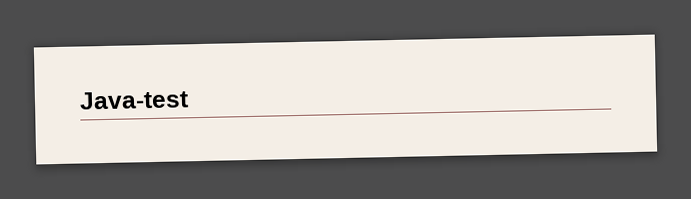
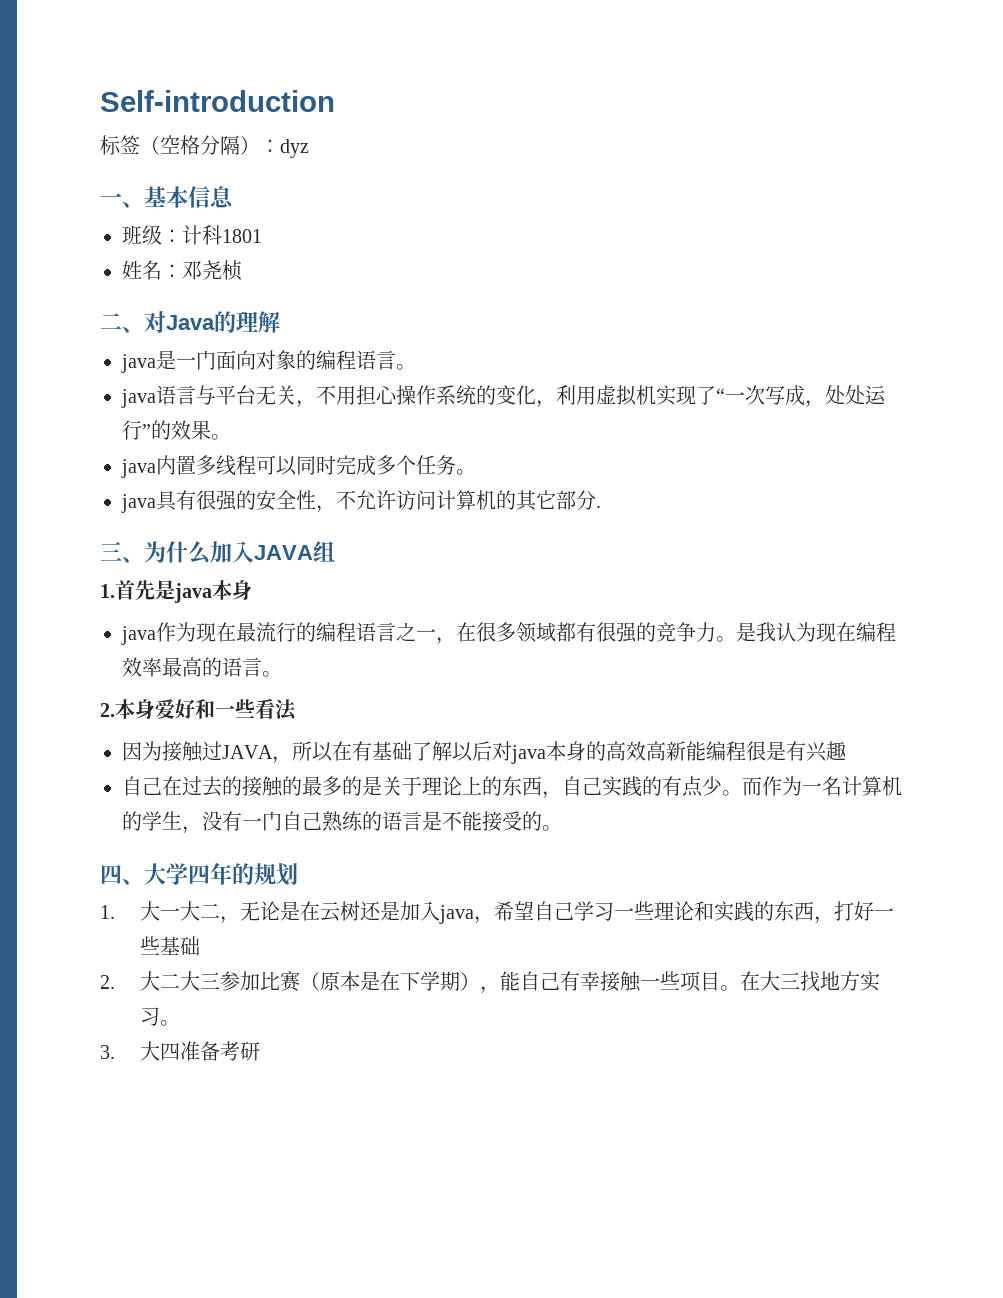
[79,90,189,110] Java-test -> [100,90,335,112] [100,135,309,158] [100,186,234,208] [122,225,262,245] [122,260,242,281] [100,311,280,333] [121,350,416,373] [121,385,886,408] [122,420,231,440] [121,455,476,478] [121,490,601,513] [100,541,335,565] [100,580,252,603] [121,622,896,645] [122,657,282,677] [100,699,297,721] [122,741,846,764] [122,776,902,799] [122,811,562,834] [100,862,298,886] [100,901,894,924] [139,936,200,956] [100,971,880,994] [139,1007,180,1026] [100,1041,260,1061] Self-introduction // 标签（空格分隔）：dyz // 一、基本信息 // 班级：计科1801 // 姓名：邓尧桢 // 二、对Java的理解 // java是一门面向对象的编程语言。 // java语言与平台无关，不用担心操作系统的变化，利用虚拟机实现了“一次写成，处处运行”的效果。 // java内置多线程可以同时完成多个任务。 // java具有很强的安全性，不允许访问计算机的其它部分. // 三、为什么加入JAVA组 // 1.首先是java本身 // java作为现在最流行的编程语言之一，在很多领域都有很强的竞争力。是我认为现在编程效率最高的语言。 // 2.本身爱好和一些看法 // 因为接触过JAVA，所以在有基础了解以后对java本身的高效高新能编程很是有兴趣 // 自己在过去的接触的最多的是关于理论上的东西，自己实践的有点少。而作为一名计算机的学生，没有一门自己熟练的语言是不能接受的。 // 四、大学四年的规划 // 1.大一大二，无论是在云树还是加入java，希望自己学习一些理论和实践的东西，打好一些基础 // 2.大二大三参加比赛（原本是在下学期），能自己有幸接触一些项目。在大三找地方实习。 // 3.大四准备考研

